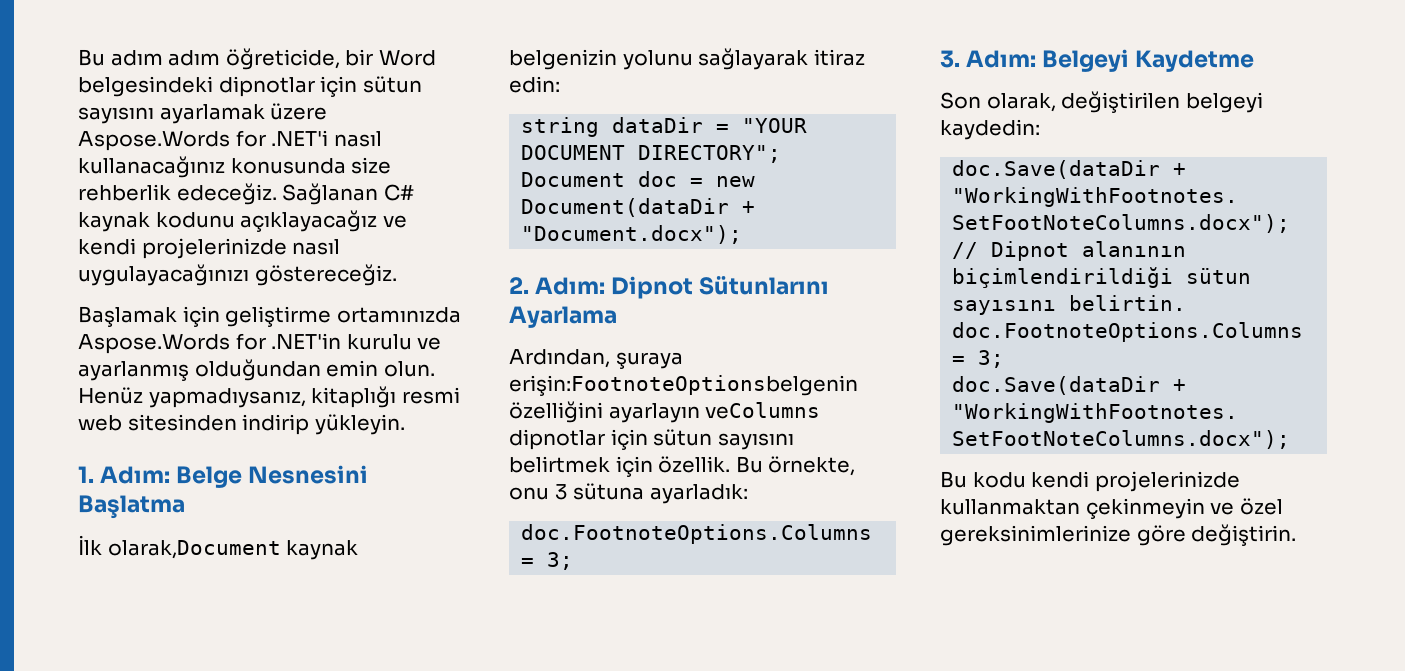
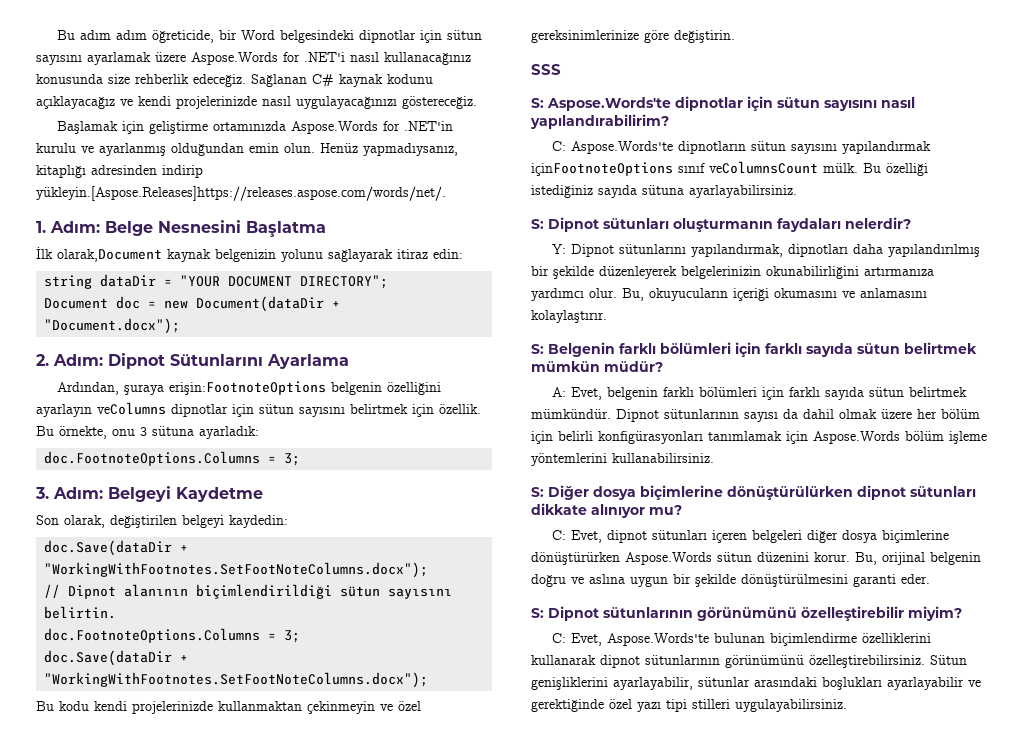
[401,387,460,404] [78,414,405,435] resmi web sitesinden indirip yükleyin. -> [91,165,203,178] [36,186,446,201] adresinden indirip yükleyin.[Aspose.Releases]https://releases.aspose.com/words/net/.
[509,375,858,396] erişin:FootnoteOptionsbelgenin -> [168,381,382,395] erişin:FootnoteOptions belgenin
(1297, 535) none -> [531,64,561,75] [531,96,915,112] [530,114,669,129] [551,141,931,154] [531,161,928,176] [531,185,797,198] [531,217,911,233] [551,244,980,257] [531,266,934,279] [531,288,927,301] [531,310,607,323] [531,342,977,358] [531,361,663,372] [551,387,967,400] [531,409,980,422] [531,431,987,444] [531,453,714,466] [531,485,976,501] [531,503,682,518] [551,530,949,543] [531,552,981,565] [531,574,930,587] [531,606,962,622] [551,633,931,646] [531,655,967,668] [531,677,981,690] [531,699,847,712] // SSS // S: Aspose.Words'te dipnotlar için sütun sayısını nasıl yapılandırabilirim? // C: Aspose.Words'te dipnotların sütun sayısını yapılandırmak içinFootnoteOptions sınıf veColumnsCount mülk. Bu özelliği istediğiniz sayıda sütuna ayarlayabilirsiniz. // S: Dipnot sütunları oluşturmanın faydaları nelerdir? // Y: Dipnot sütunlarını yapılandırmak, dipnotları daha yapılandırılmış bir şekilde düzenleyerek belgelerinizin okunabilirliğini artırmanıza yardımcı olur. Bu, okuyucuların içeriği okumasını ve anlamasını kolaylaştırır. // S: Belgenin farklı bölümleri için farklı sayıda sütun belirtmek mümkün müdür? // A: Evet, belgenin farklı bölümleri için farklı sayıda sütun belirtmek mümkündür. Dipnot sütunlarının sayısı da dahil olmak üzere her bölüm için belirli konfigürasyonları tanımlamak için Aspose.Words bölüm işleme yöntemlerini kullanabilirsiniz. // S: Diğer dosya biçimlerine dönüştürülürken dipnot sütunları dikkate alınıyor mu? // C: Evet, dipnot sütunları içeren belgeleri diğer dosya biçimlerine dönüştürürken Aspose.Words sütun düzenini korur. Bu, orijinal belgenin doğru ve aslına uygun bir şekilde dönüştürülmesini garanti eder. // S: Dipnot sütunlarının görünümünü özelleştirebilir miyim? // C: Evet, Aspose.Words'te bulunan biçimlendirme özelliklerini kullanarak dipnot sütunlarının görünümünü özelleştirebilirsiniz. Sütun genişliklerini ayarlayabilir, sütunlar arasındaki boşlukları ayarlayabilir ve gerektiğinde özel yazı tipi stilleri uygulayabilirsiniz.

